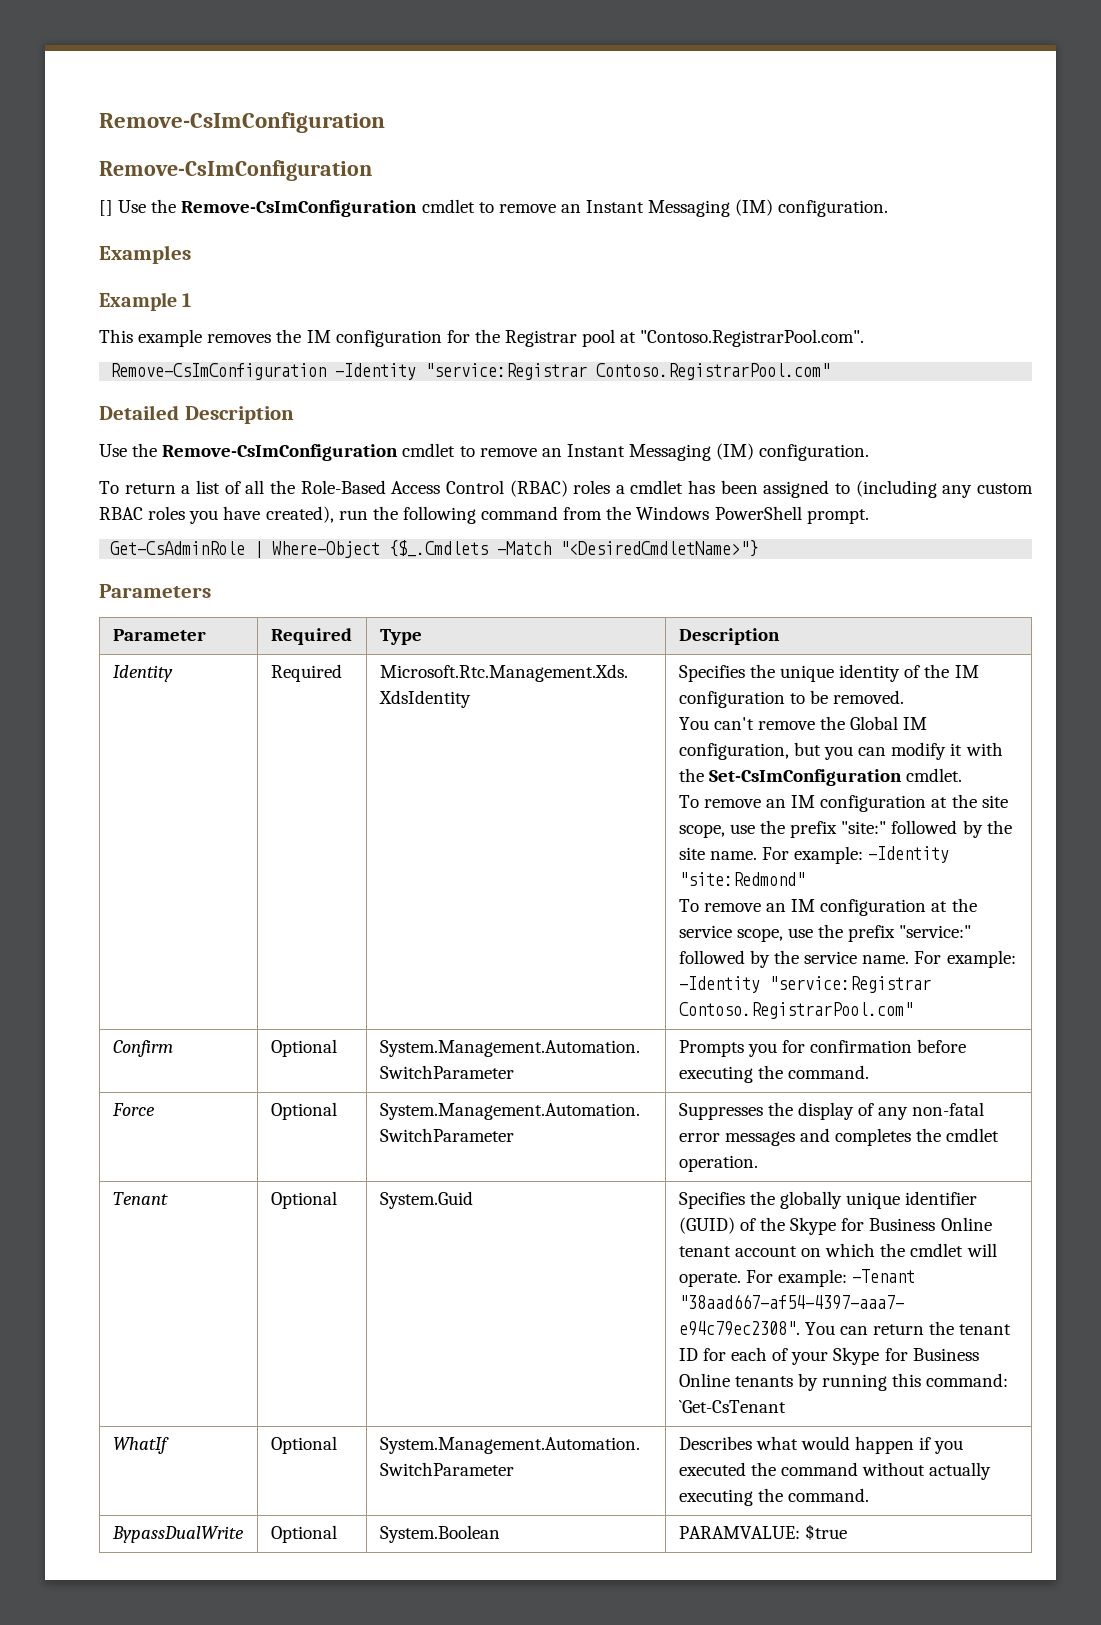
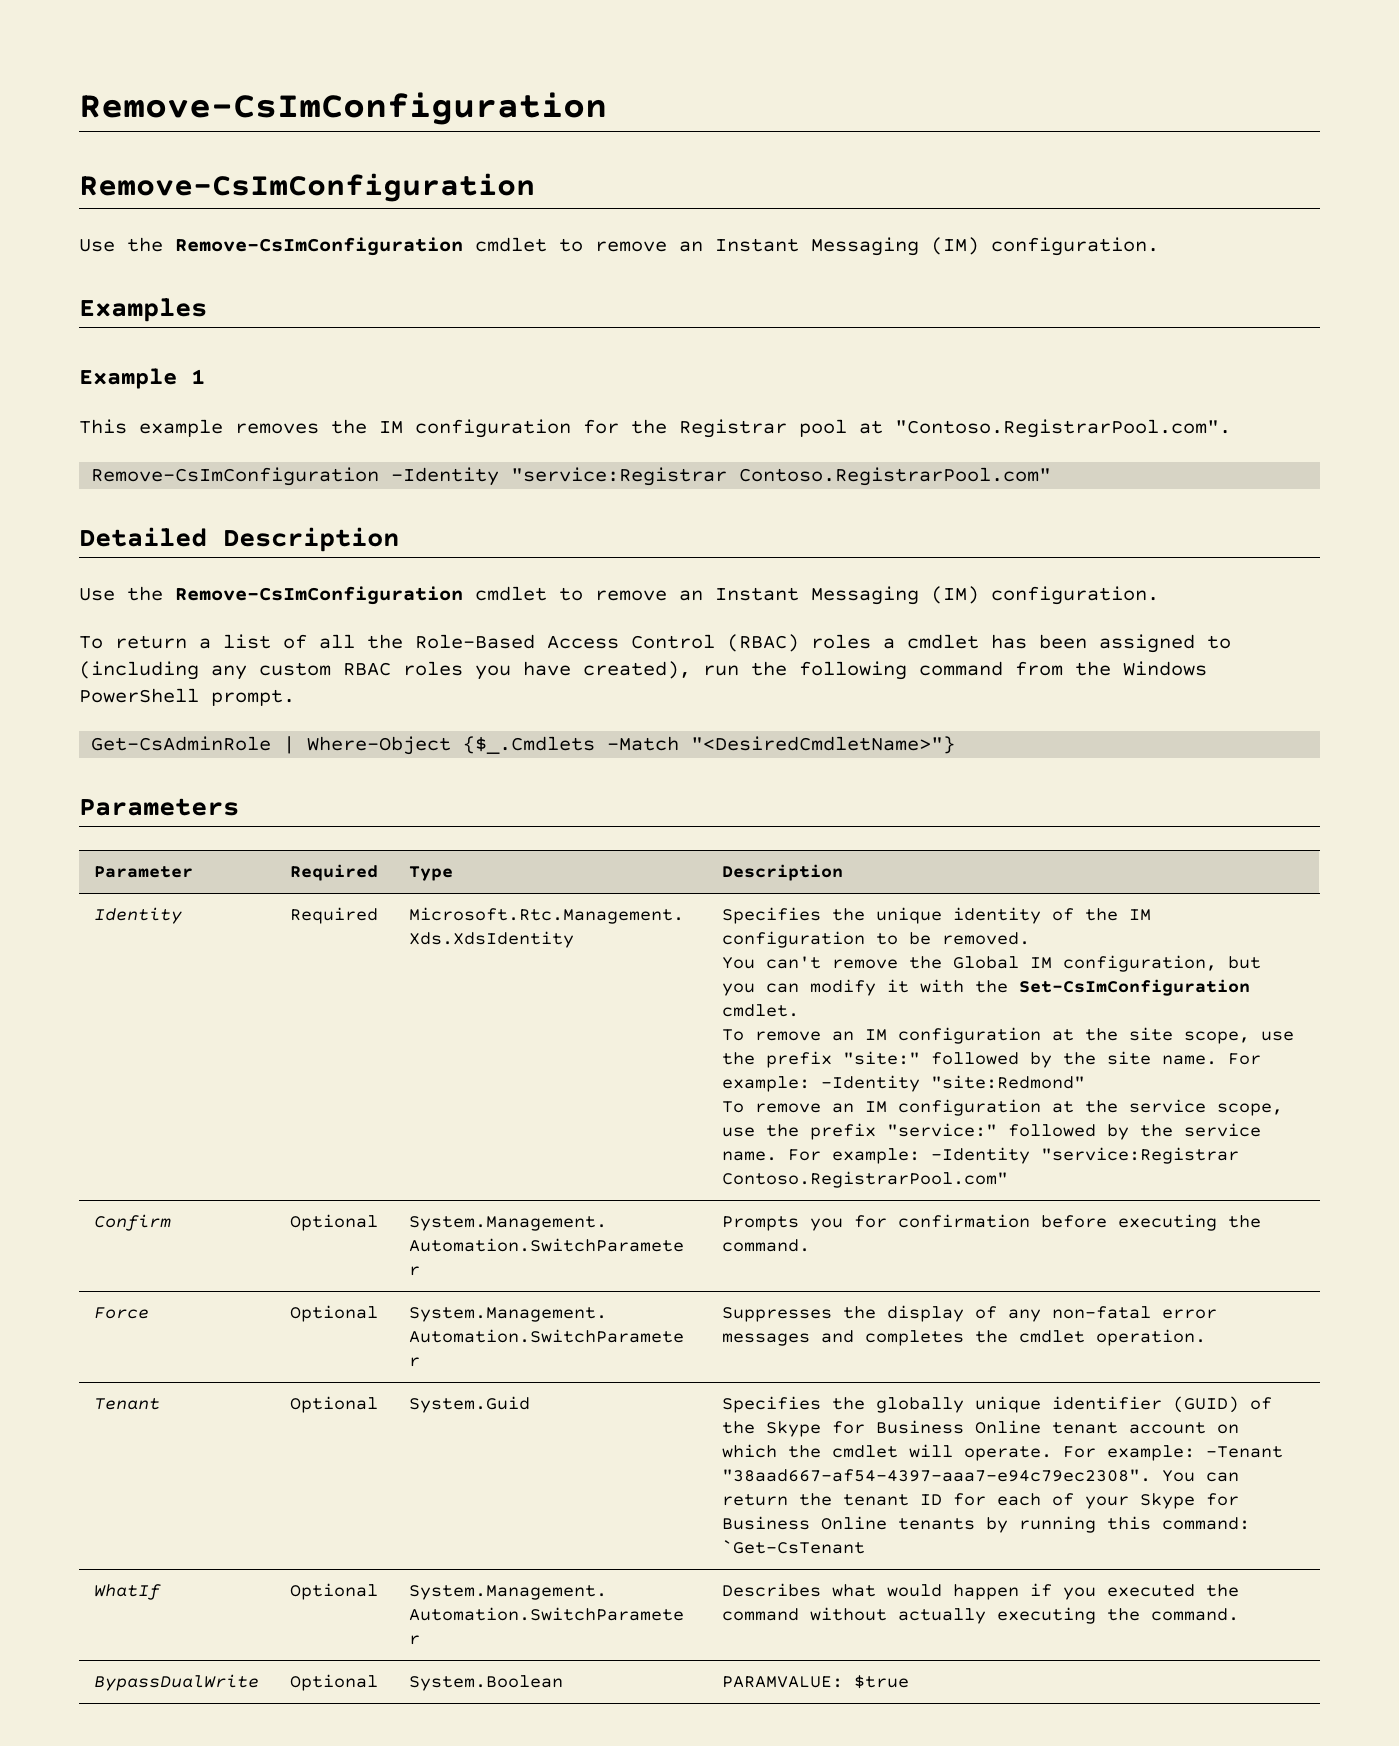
[99,200,113,216] [] -> (535, 187) none

